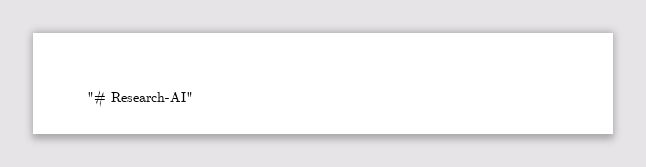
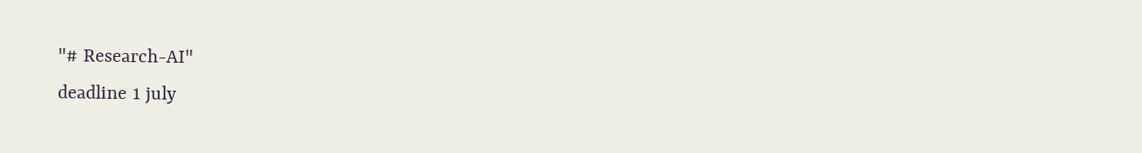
(193, 97) none -> [57,84,178,105] // deadline 1 july

